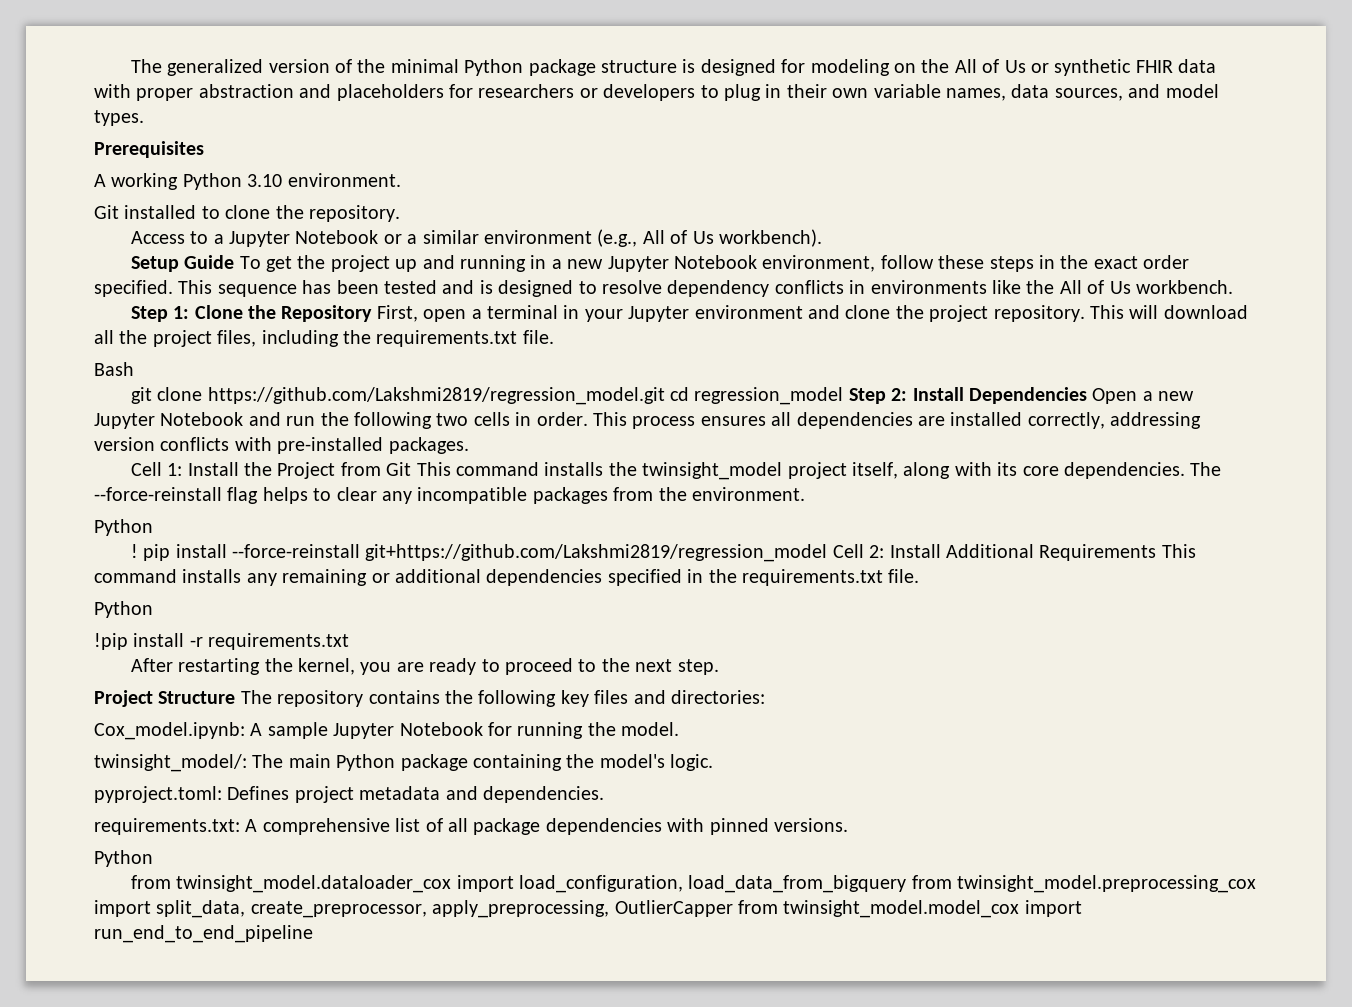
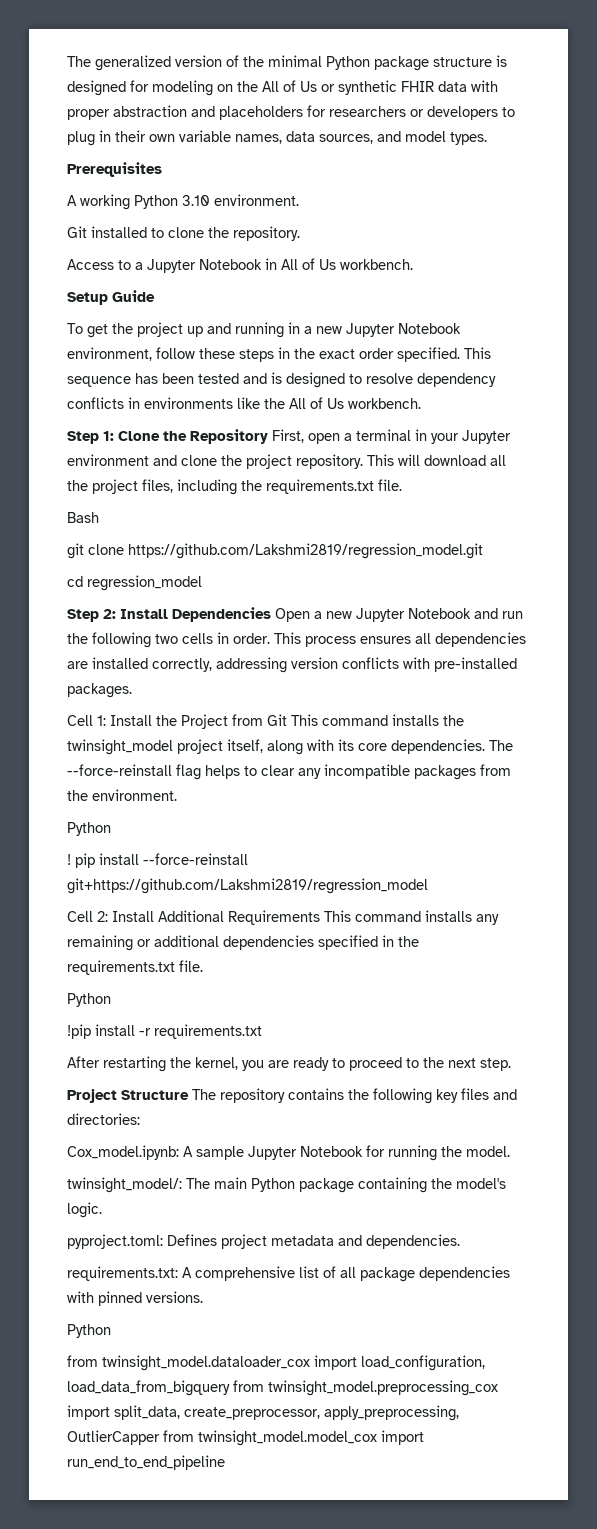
[383,229,822,247] or a similar environment (e.g., All of Us workbench). -> [265,258,413,270] in All of Us workbench.
(235, 262) none -> (155, 296) //
(665, 396) none -> (483, 551) //
(844, 396) none -> (202, 583) //
(828, 553) none -> (428, 886) //

